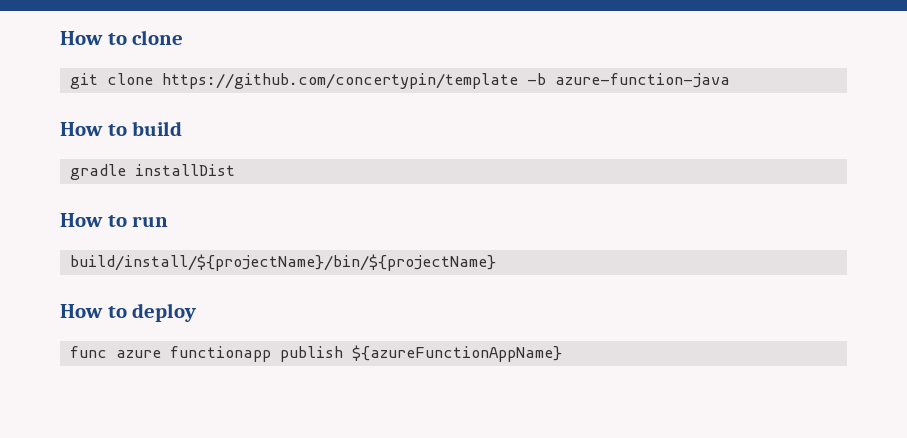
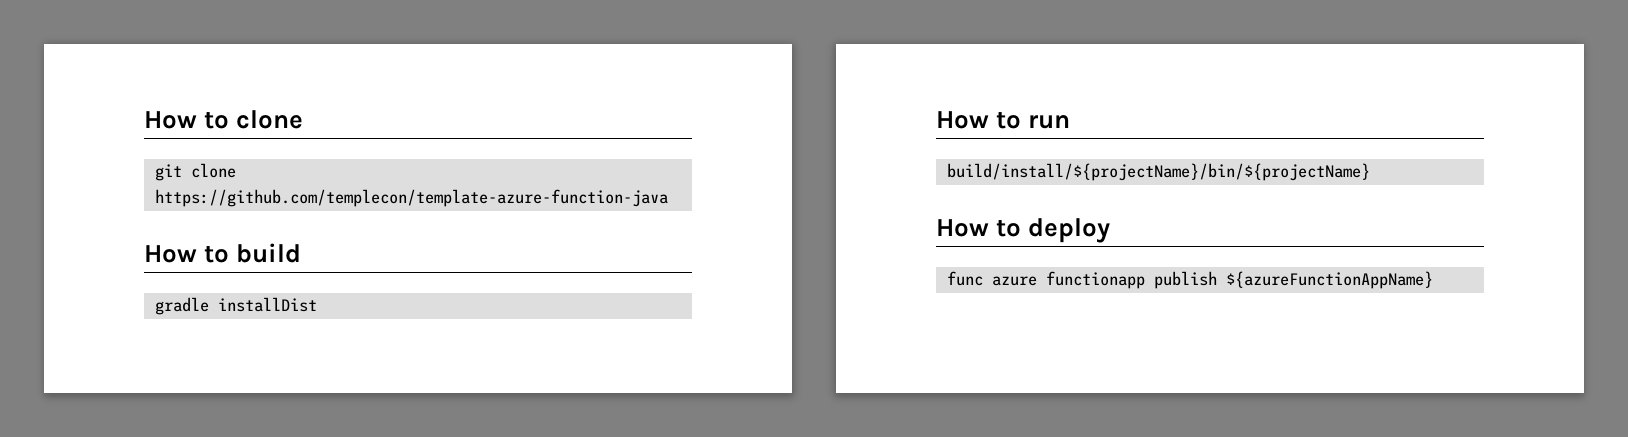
[161,73,730,89] https://github.com/concertypin/template -b azure-function-java -> [155,189,669,207] https://github.com/templecon/template-azure-function-java

